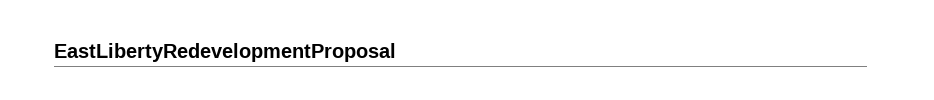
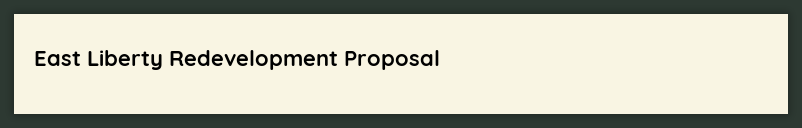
[54,43,396,62] EastLibertyRedevelopmentProposal -> [34,50,440,70] East Liberty Redevelopment Proposal

